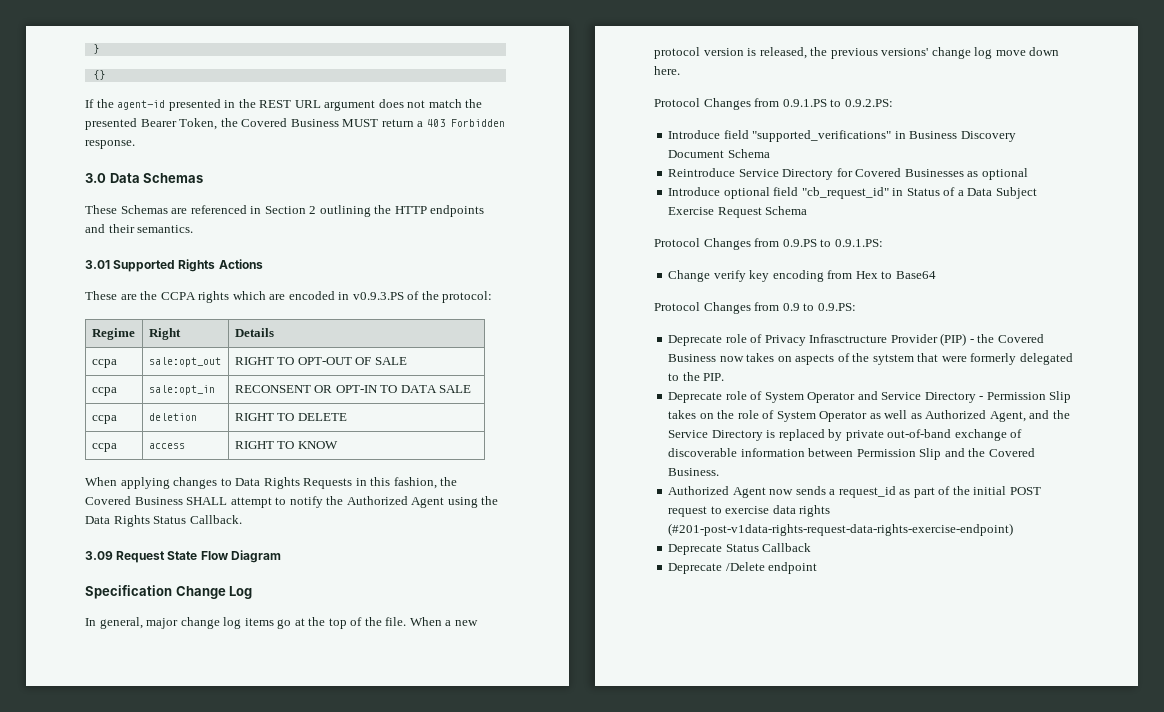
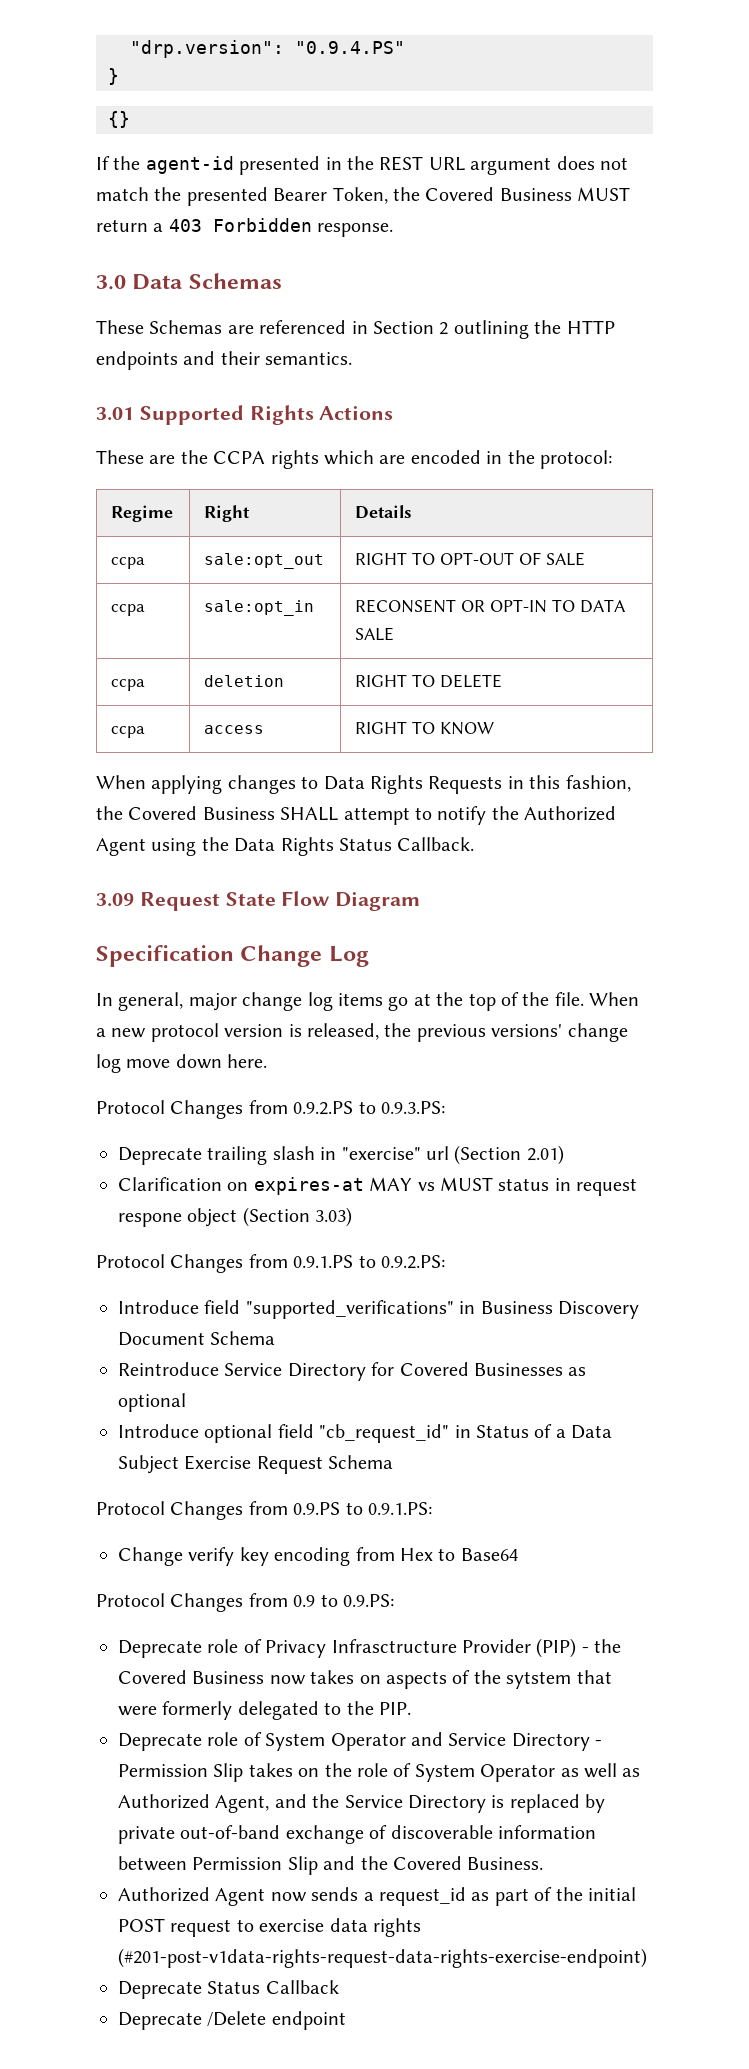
(92, 49) none -> [130,40,405,58] "drp.version": "0.9.4.PS" //
[352,291,420,300] v0.9.3.PS of -> (503, 457) none
(680, 70) none -> [96,1100,445,1119] [118,1145,564,1165] [118,1177,638,1196] [118,1207,353,1227] // Protocol Changes from 0.9.2.PS to 0.9.3.PS: // Deprecate trailing slash in "exercise" url (Section 2.01) // Clarification on expires-at MAY vs MUST status in request respone object (Section 3.03)

